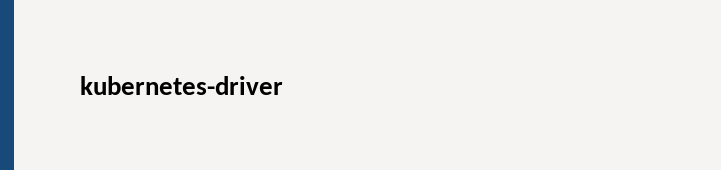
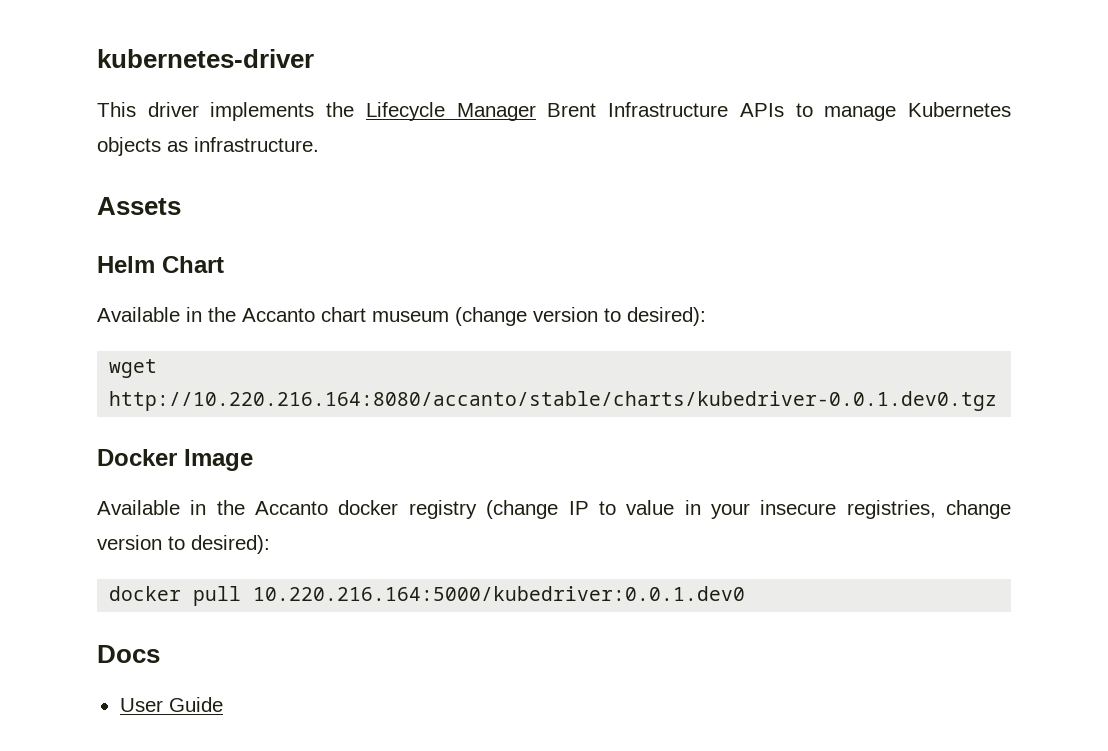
(283, 85) none -> [97,102,1012,121] [97,137,319,156] [97,197,181,215] [97,256,224,273] [97,307,706,326] [109,359,158,378] [109,391,998,411] [97,449,253,471] [97,500,1012,519] [97,535,270,554] [109,586,746,606] [97,645,160,663] [119,697,223,712] // This driver implements the Lifecycle Manager Brent Infrastructure APIs to manage Kubernetes objects as infrastructure. // Assets // Helm Chart // Available in the Accanto chart museum (change version to desired): // wget http://10.220.216.164:8080/accanto/stable/charts/kubedriver-0.0.1.dev0.tgz // Docker Image // Available in the Accanto docker registry (change IP to value in your insecure registries, change version to desired): // docker pull 10.220.216.164:5000/kubedriver:0.0.1.dev0 // Docs // User Guide

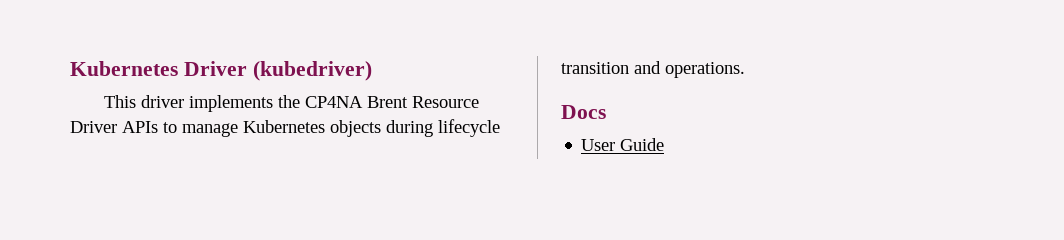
[97,49,314,68] kubernetes-driver -> [70,61,372,81] Kubernetes Driver (kubedriver)
[365,102,729,121] Lifecycle Manager Brent Infrastructure -> [304,96,479,108] [70,121,117,133] CP4NA Brent Resource Driver
[167,137,319,152] [97,197,181,215] [97,256,224,273] [97,307,706,326] [109,359,158,378] [109,391,998,411] [97,449,253,471] [97,500,1012,519] [97,535,270,554] [109,586,746,606] as infrastructure. // Assets // Helm Chart // Available in the Accanto chart museum (change version to desired): // wget http://10.220.216.164:8080/accanto/stable/charts/kubedriver-0.0.1.dev0.tgz // Docker Image // Available in the Accanto docker registry (change IP to value in your insecure registries, change version to desired): // docker pull 10.220.216.164:5000/kubedriver:0.0.1.dev0 -> [386,119,500,137] [561,61,745,78] during lifecycle transition and operations.

